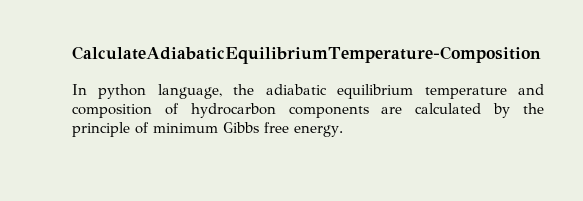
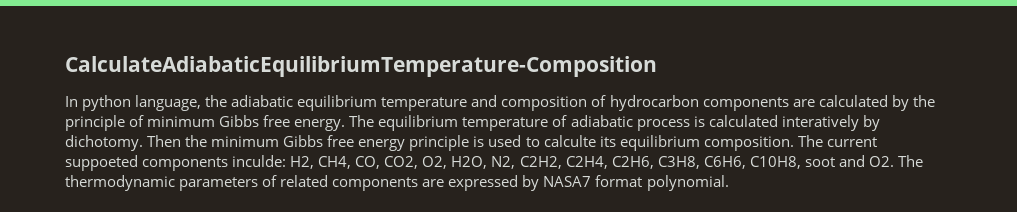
(343, 131) none -> [349,115,880,131] [65,135,877,151] [65,155,923,171] [65,175,729,191] The equilibrium temperature of adiabatic process is calculated interatively by dichotomy. Then the minimum Gibbs free energy principle is used to calculte its equilibrium composition. The current suppoeted components inculde: H2, CH4, CO, CO2, O2, H2O, N2, C2H2, C2H4, C2H6, C3H8, C6H6, C10H8, soot and O2. The thermodynamic parameters of related components are expressed by NASA7 format polynomial.

